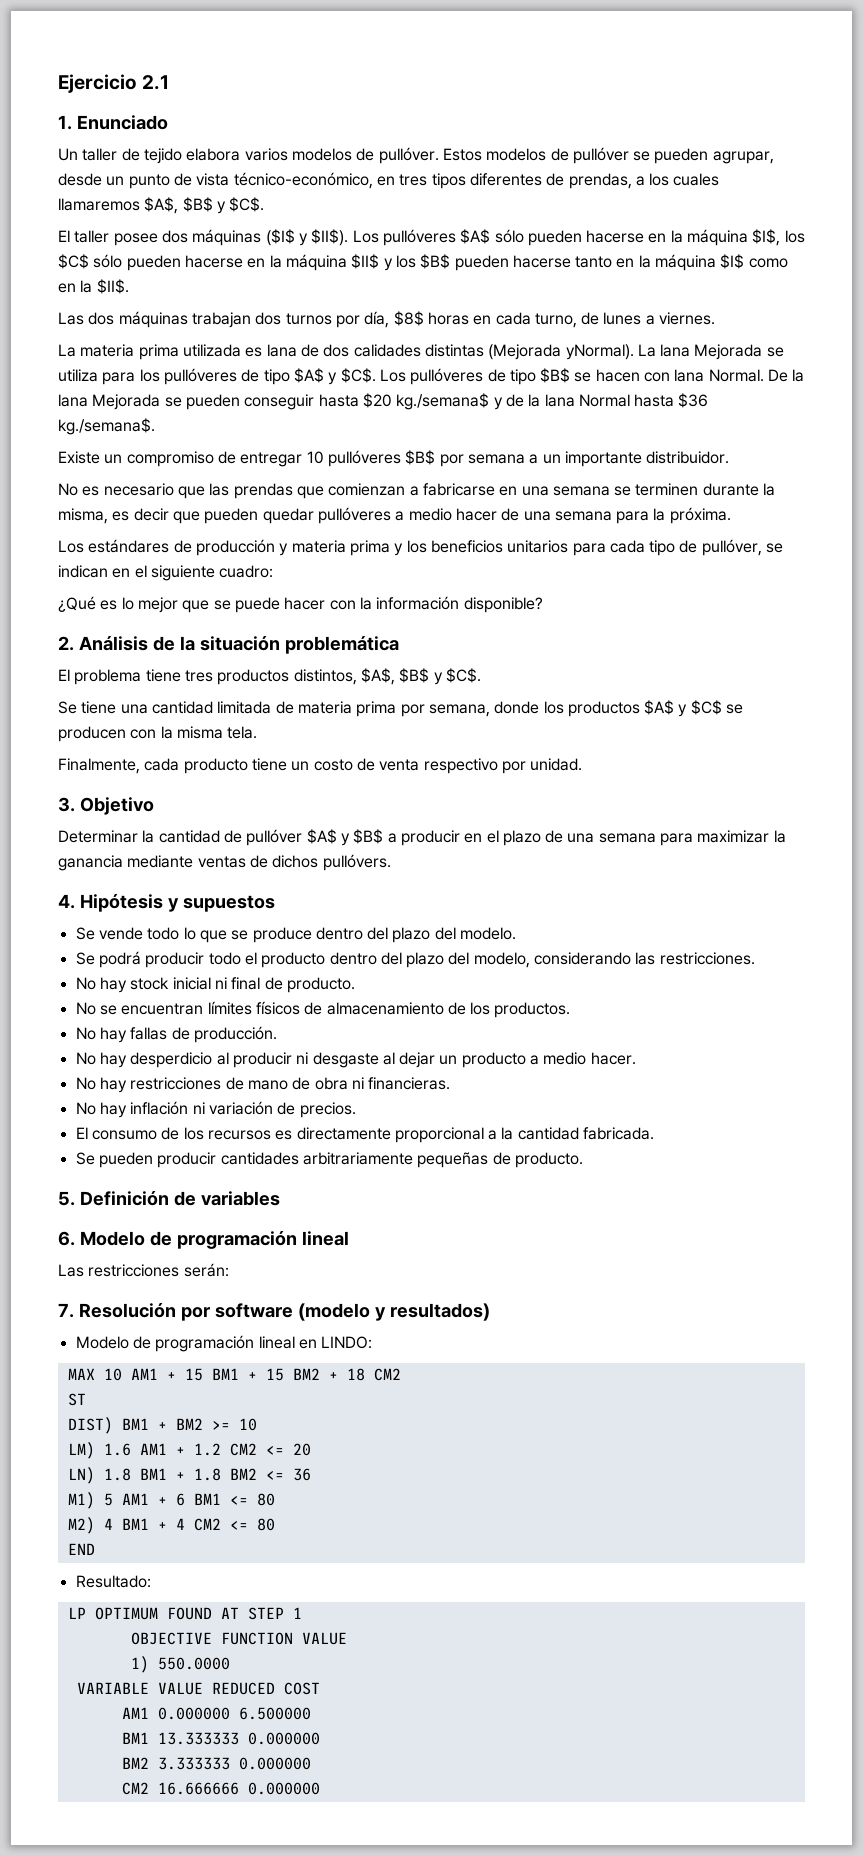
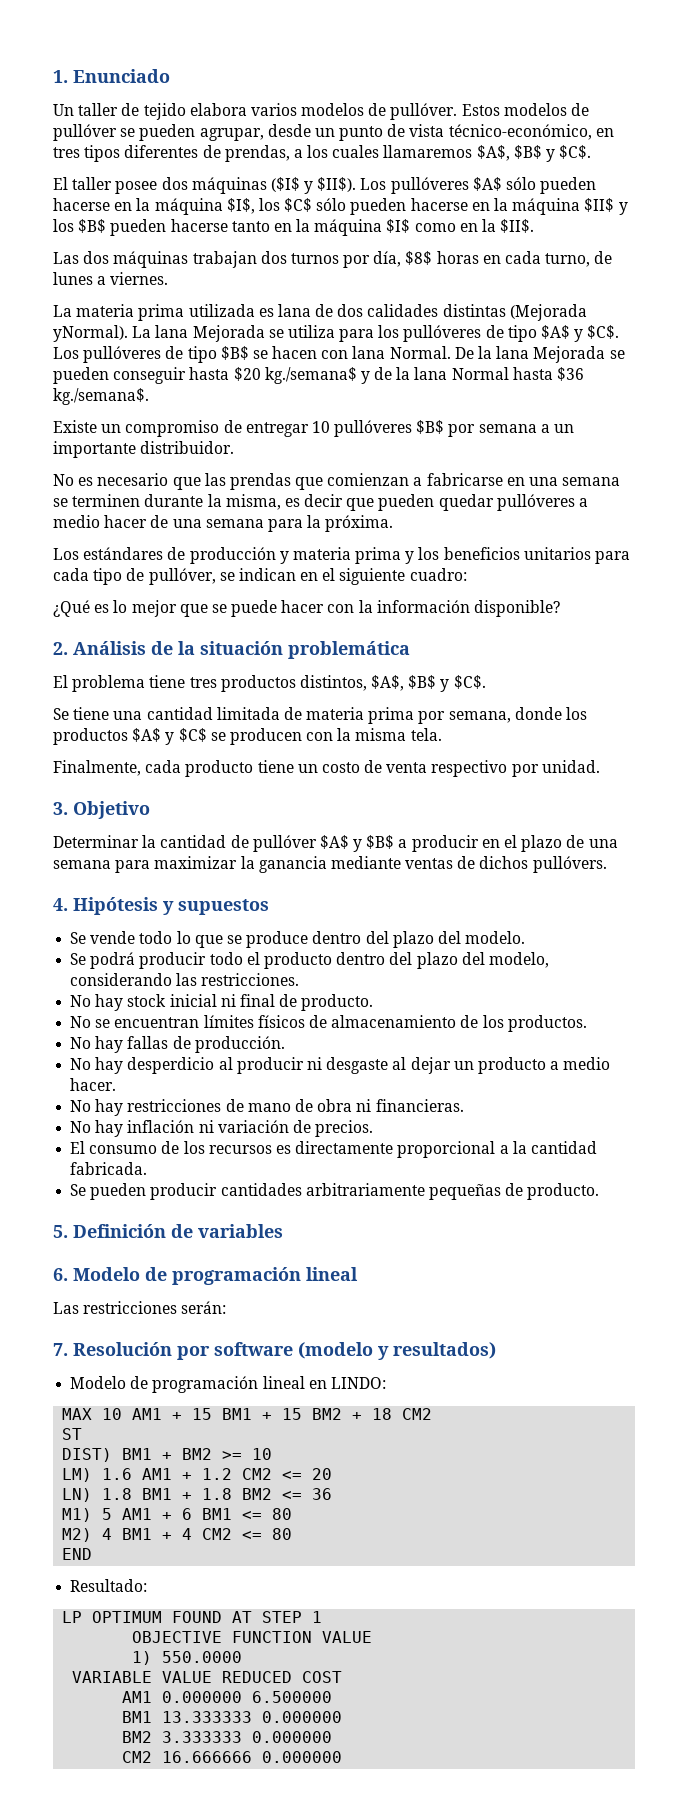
[58,74,170,93] Ejercicio 2.1 // -> (53, 76) none

